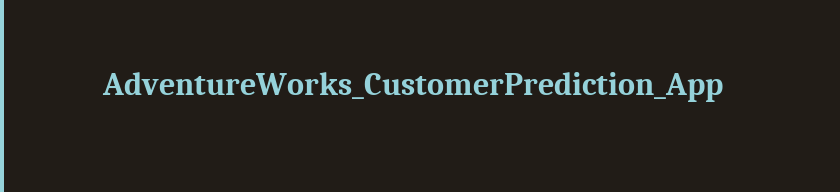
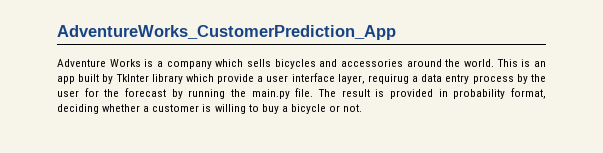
(723, 87) none -> [57,59,547,69] [57,73,547,84] [57,88,546,99] [57,104,363,114] // Adventure Works is a company which sells bicycles and accessories around the world. This is an app built by TkInter library which provide a user interface layer, requirug a data entry process by the user for the forecast by running the main.py file. The result is provided in probability format, deciding whether a customer is willing to buy a bicycle or not.

